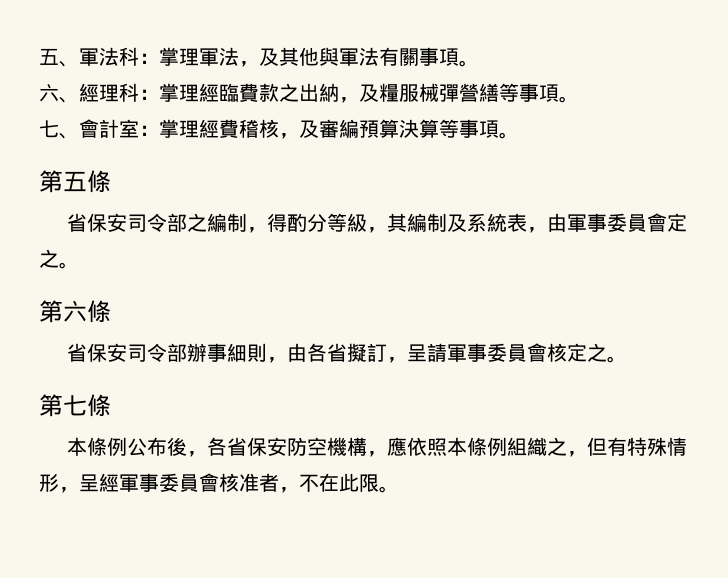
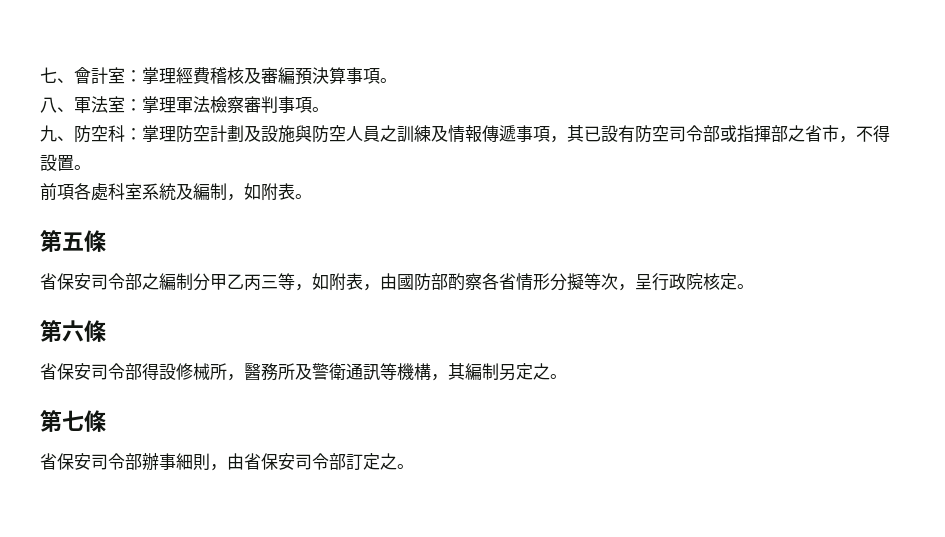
[39,47,479,67] [39,83,579,103] 五、軍法科：掌理軍法，及其他與軍法有關事項。 // 六、經理科：掌理經臨費款之出納，及糧服械彈營繕等事項。 // -> (40, 75) none
[279,133,299,139] ， -> (244, 75) none
[379,119,519,139] 算決算等事項。 -> [312,67,397,84] [40,96,329,114] [40,125,890,143] [40,154,91,171] [40,183,312,201] 決算事項。 // 八、軍法室：掌理軍法檢察審判事項。 // 九、防空科：掌理防空計劃及設施與防空人員之訓練及情報傳遞事項，其已設有防空司令部或指揮部之省市，不得設置。 // 前項各處科室系統及編制，如附表。
[246,213,687,233] [39,249,79,269] [39,300,87,323] ，得酌分等級，其編制及系統表，由軍事委員會定之。 // 第六 -> [193,273,754,291] [40,320,106,342] [40,363,567,381] [40,410,84,432] 分甲乙丙三等，如附表，由國防部酌察各省情形分擬等次，呈行政院核定。 // 第六條 // 省保安司令部得設修械所，醫務所及警衛通訊等機構，其編制另定之。 // 第七
[306,343,627,363] [39,394,111,417] [66,437,687,457] [39,473,379,493] 各省擬訂，呈請軍事委員會核定之。 // 第七條 // 本條例公布後，各省保安防空機構，應依照本條例組織之，但有特殊情形，呈經軍事委員會核准者，不在此限 -> [244,453,397,470] 省保安司令部訂定之

